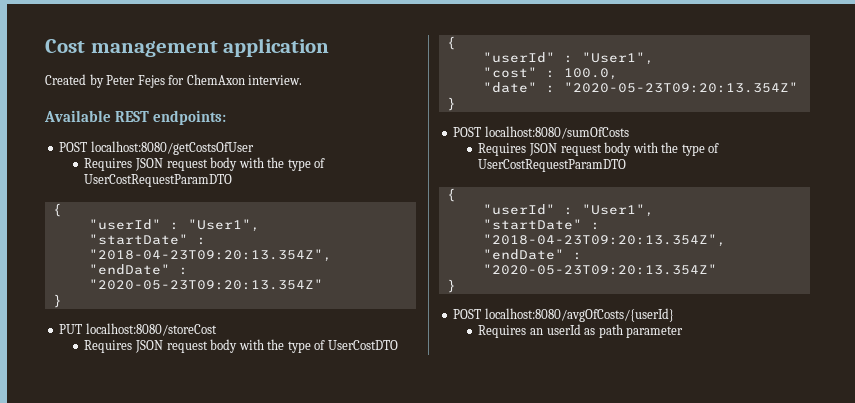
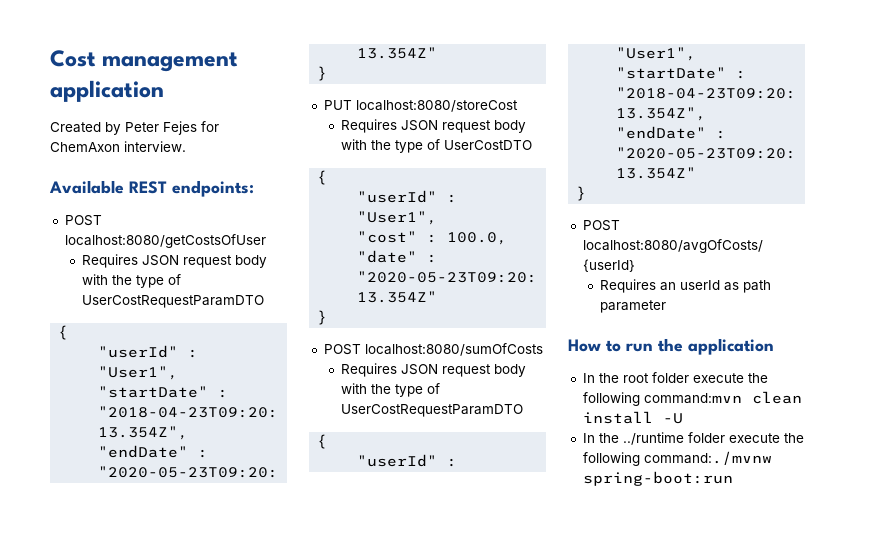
(684, 332) none -> [568,338,774,355] [582,372,768,383] [582,391,802,406] [582,411,683,424] [582,432,804,445] [582,451,772,466] [582,471,733,486] // How to run the application // In the root folder execute the following command:mvn clean install -U // In the ../runtime folder execute the following command:./mvnw spring-boot:run

